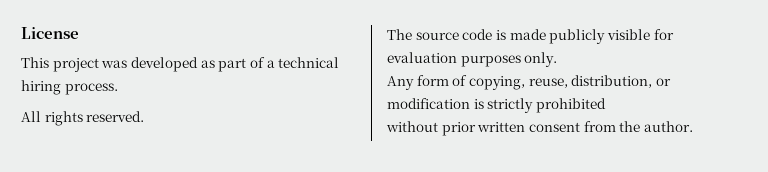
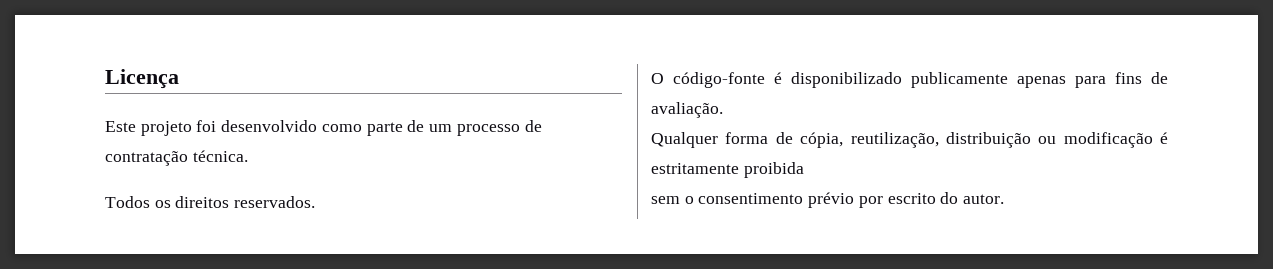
[21,27,79,39] [21,57,340,72] [21,80,118,95] [21,111,145,126] [387,29,674,44] [387,52,558,67] [387,75,671,90] [387,98,606,113] [386,121,693,136] License // This project was developed as part of a technical hiring process. // All rights reserved. // The source code is made publicly visible for evaluation purposes only. // Any form of copying, reuse, distribution, or modification is strictly prohibited // without prior written consent from the author. -> [105,69,179,89] [105,120,542,136] [105,150,248,166] [105,196,316,208] [651,72,1168,88] [651,102,723,118] [651,132,1168,148] [651,162,804,178] [651,192,1005,208] Licença // Este projeto foi desenvolvido como parte de um processo de contratação técnica. // Todos os direitos reservados. // O código-fonte é disponibilizado publicamente apenas para fins de avaliação. // Qualquer forma de cópia, reutilização, distribuição ou modificação é estritamente proibida // sem o consentimento prévio por escrito do autor.

